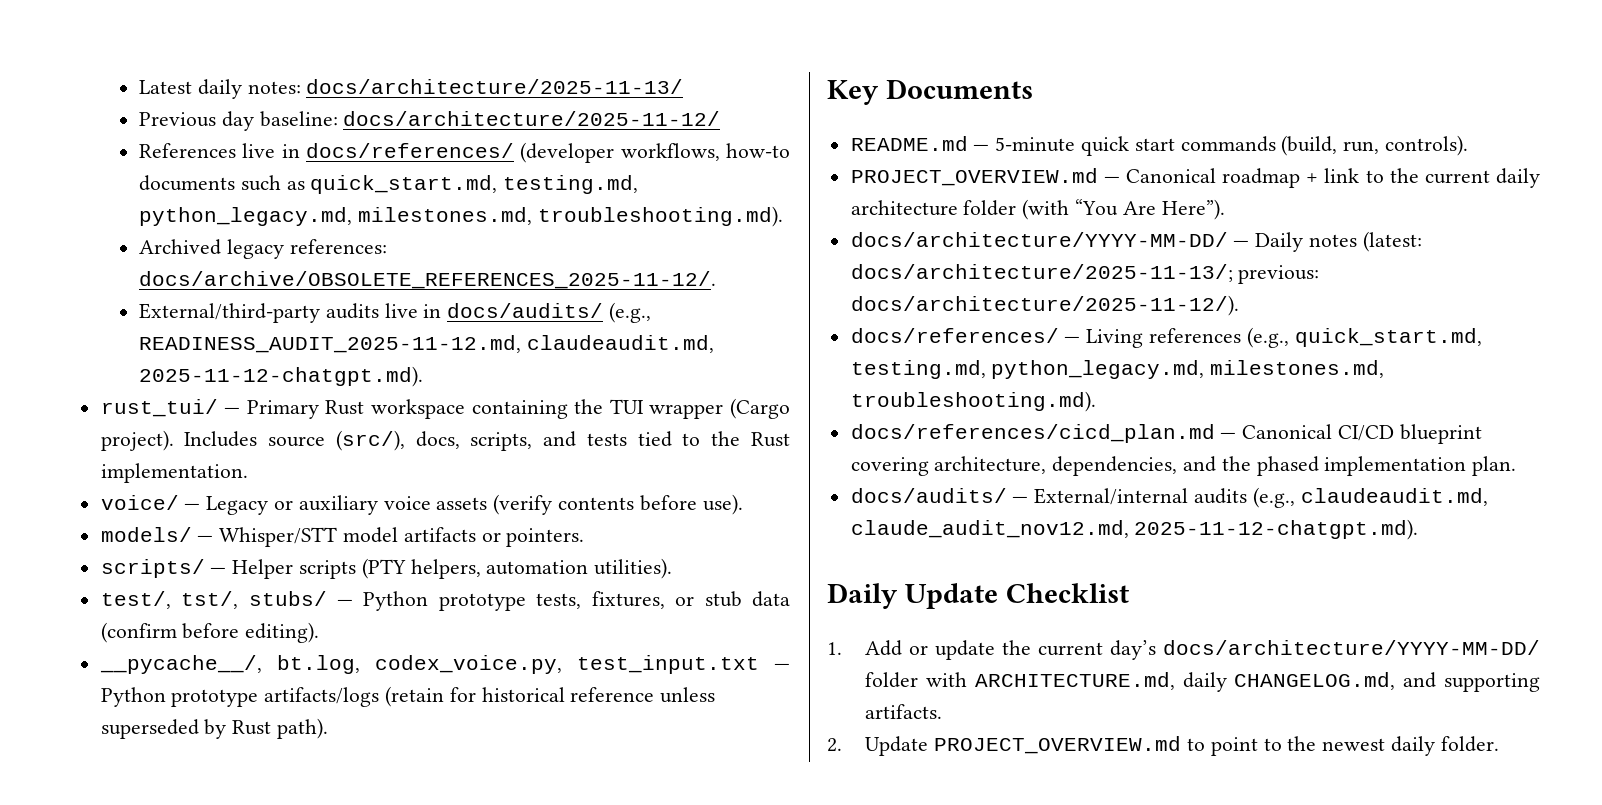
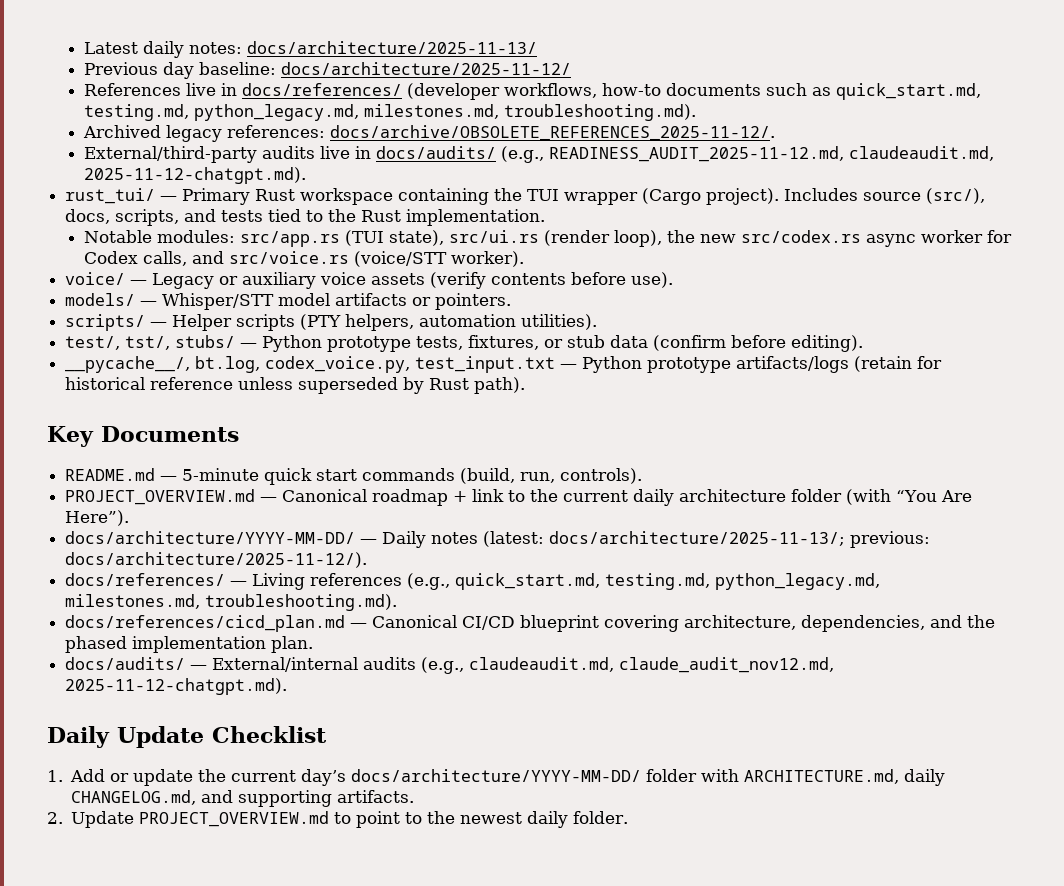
(248, 473) none -> [83,230,1012,247] [83,251,524,267] // Notable modules: src/app.rs (TUI state), src/ui.rs (render loop), the new src/codex.rs async worker for Codex calls, and src/voice.rs (voice/STT worker).

